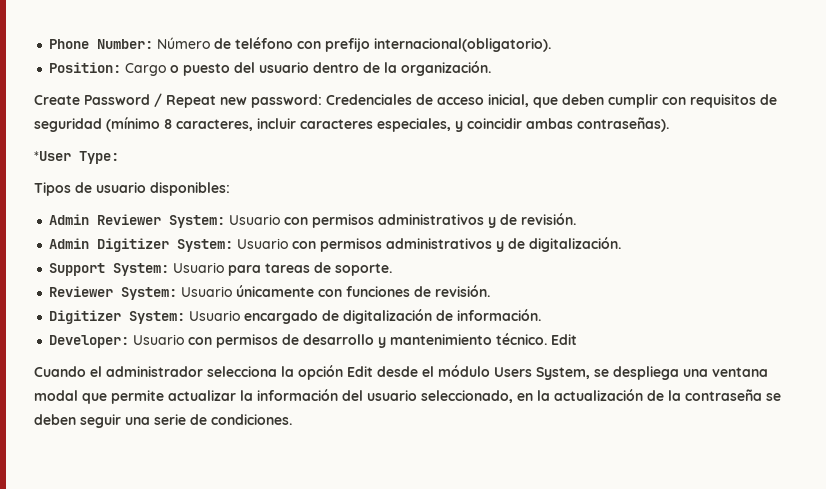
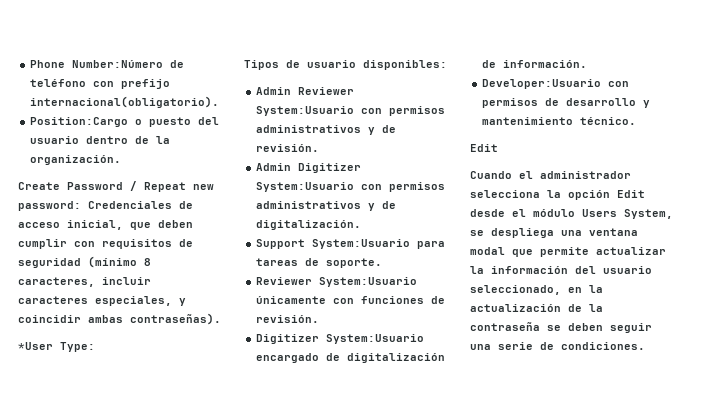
[97,37,211,49] Number: Número -> [72,60,164,68] Number:Número
[49,62,167,76] Position: Cargo -> [30,117,129,127] Position:Cargo
[169,214,281,228] System: Usuario -> [256,106,355,116] System:Usuario
[177,238,289,252] System: Usuario -> [256,182,355,192] System:Usuario
[113,262,225,276] System: Usuario -> [312,239,411,249] System:Usuario
[121,286,233,300] System: Usuario -> [319,277,418,287] System:Usuario
[129,310,241,324] System: Usuario -> [326,334,425,344] System:Usuario
[49,334,185,348] Developer: Usuario -> [482,79,602,89] Developer:Usuario
(548, 339) none -> (637, 121) //

